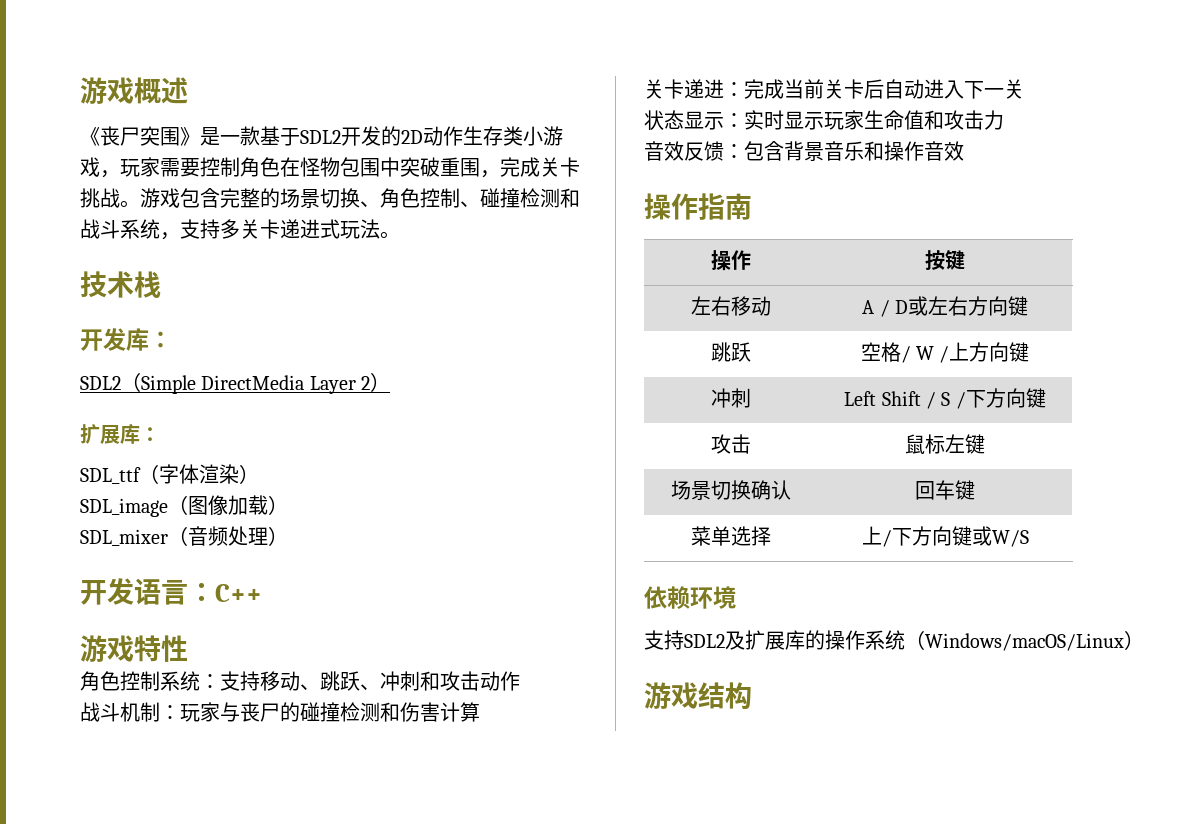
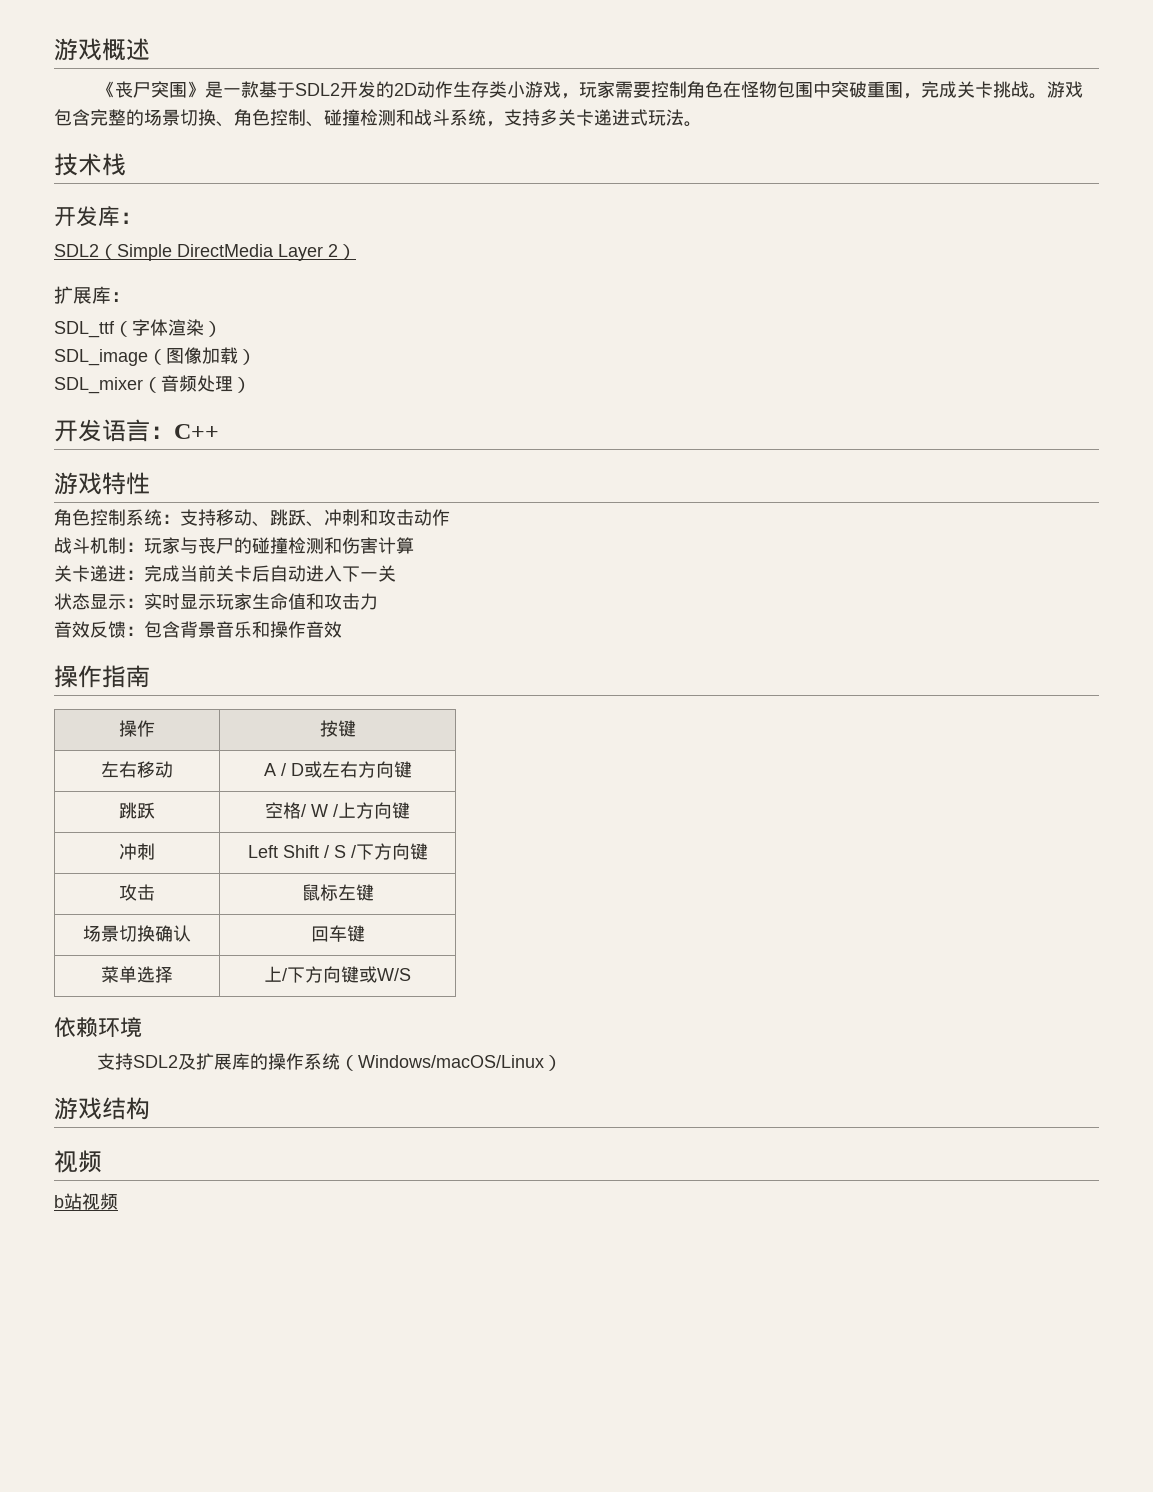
(752, 696) none -> [54,1150,102,1173] [54,1193,118,1210] // 视频 // b站视频

